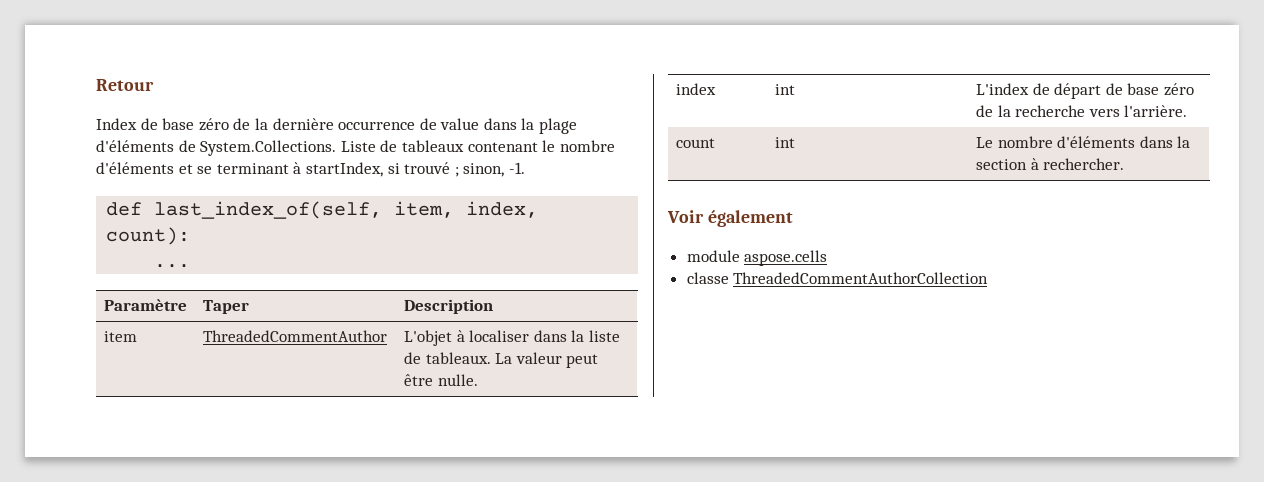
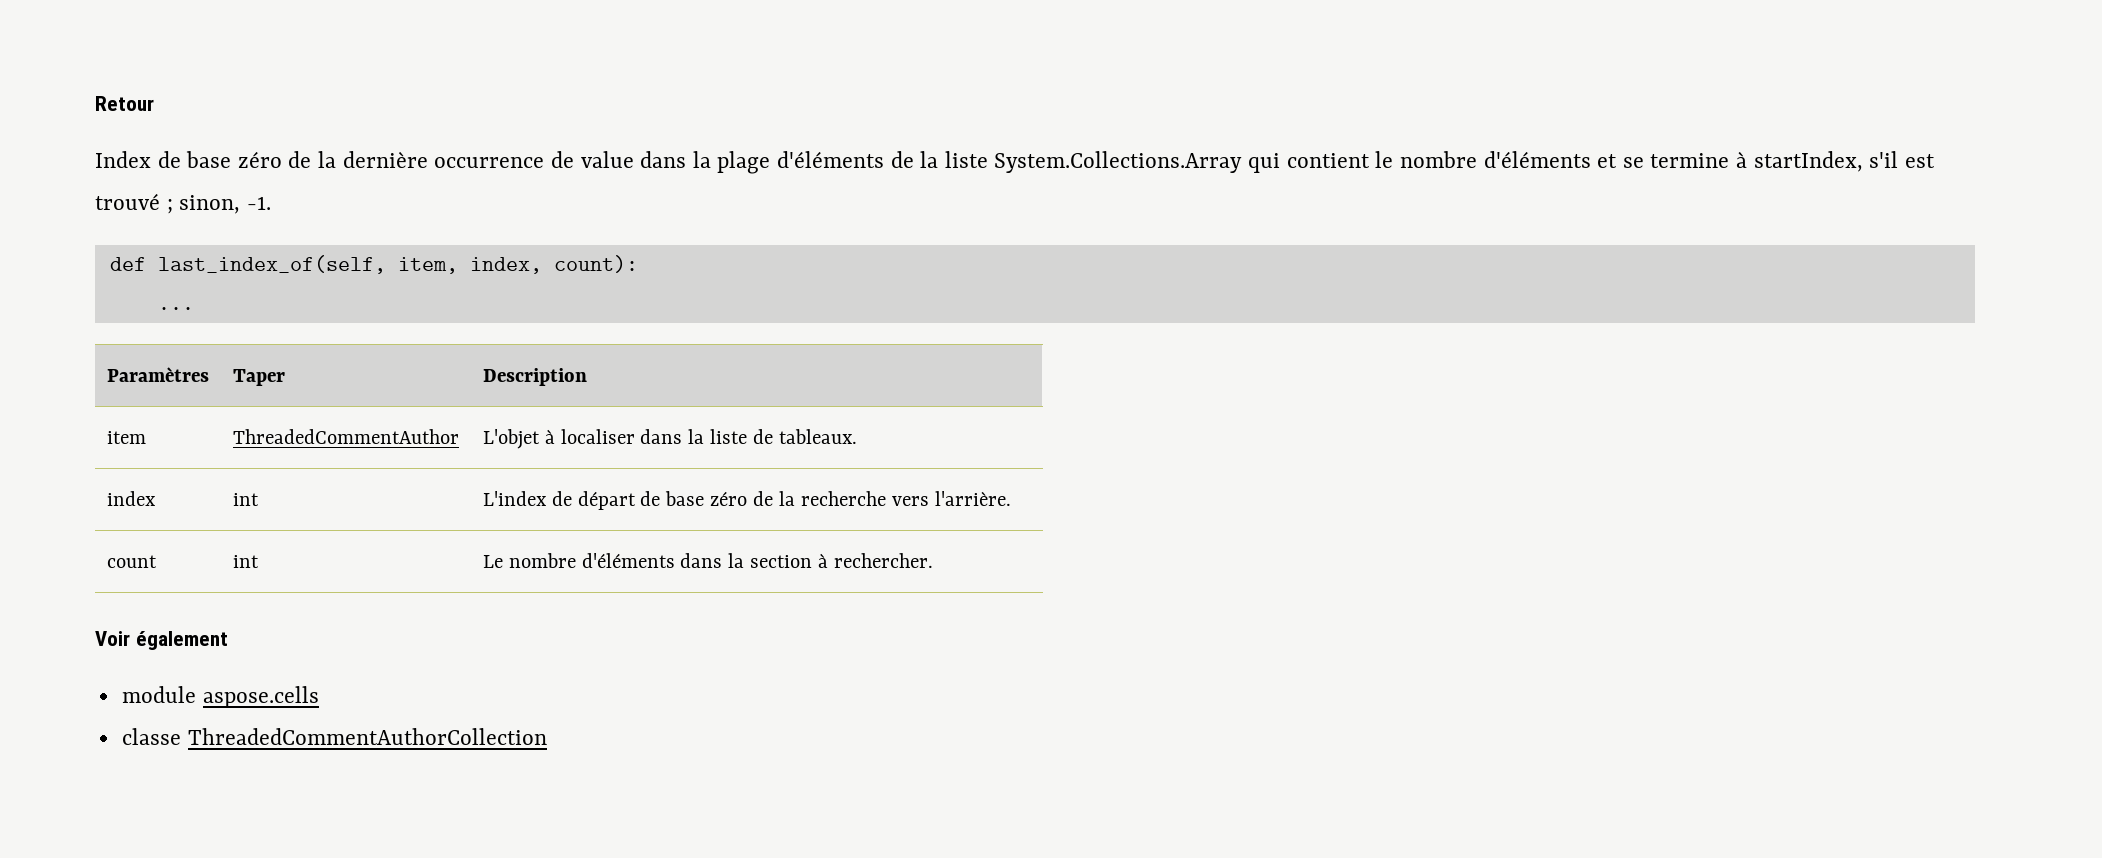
[200,140,538,156] System.Collections. Liste de tableaux contenant -> [920,151,1370,173] la liste System.Collections.Array qui contient
[216,163,289,174] terminant -> [1650,153,1730,168] termine
[387,163,400,174] si -> [1869,151,1935,168] s'il est
[103,299,187,311] Paramètre -> [106,367,209,382] Paramètres
[495,352,599,368] [403,374,478,386] La valeur peut être nulle. -> (858, 436) none

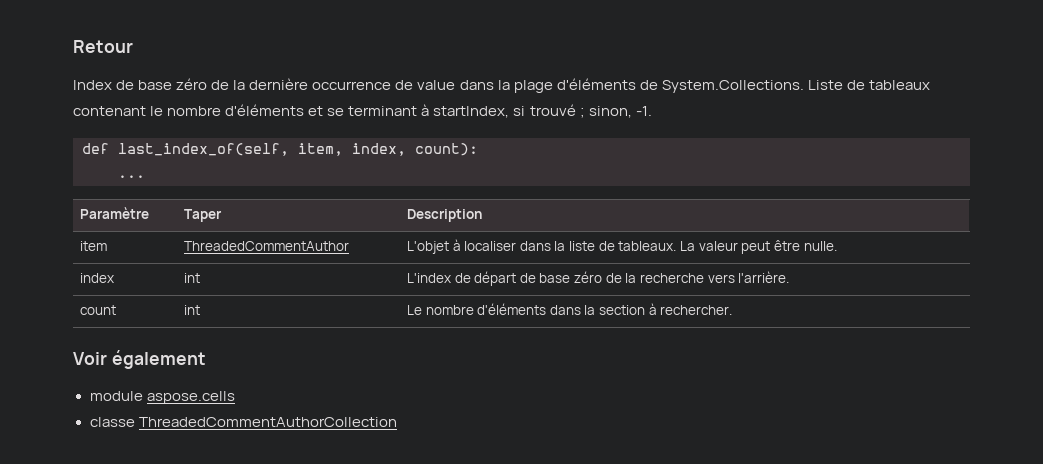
[920,151,1370,173] la liste System.Collections.Array qui contient -> [661,80,930,93] [73,106,146,116] System.Collections. Liste de tableaux contenant
[1650,153,1730,168] termine -> [348,106,418,116] terminant
[1869,151,1935,168] s'il est -> [513,106,526,116] si
[106,367,209,382] Paramètres -> [79,207,149,219] Paramètre
(858, 436) none -> [680,240,837,254] La valeur peut être nulle.

